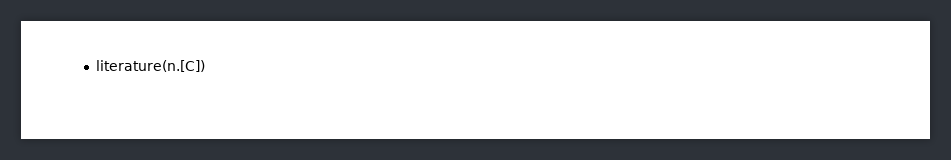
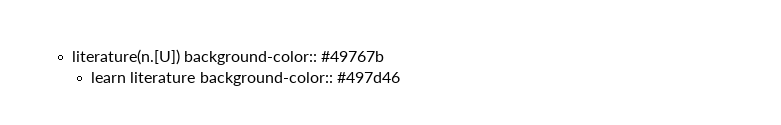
[95,60,205,72] literature(n.[C]) -> [72,49,385,65] [91,72,400,86] literature(n.[U]) background-color:: #49767b // learn literature background-color:: #497d46

